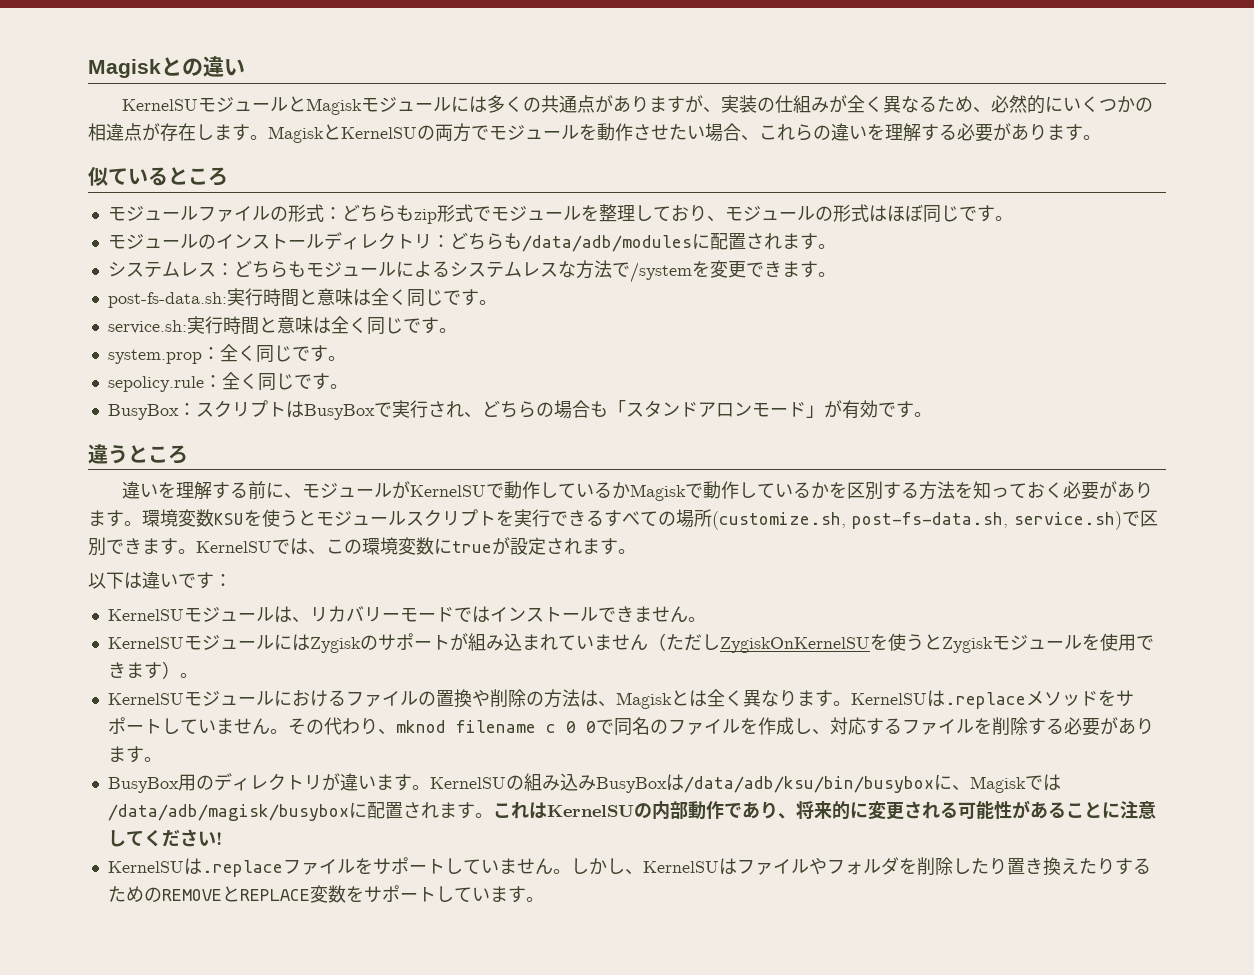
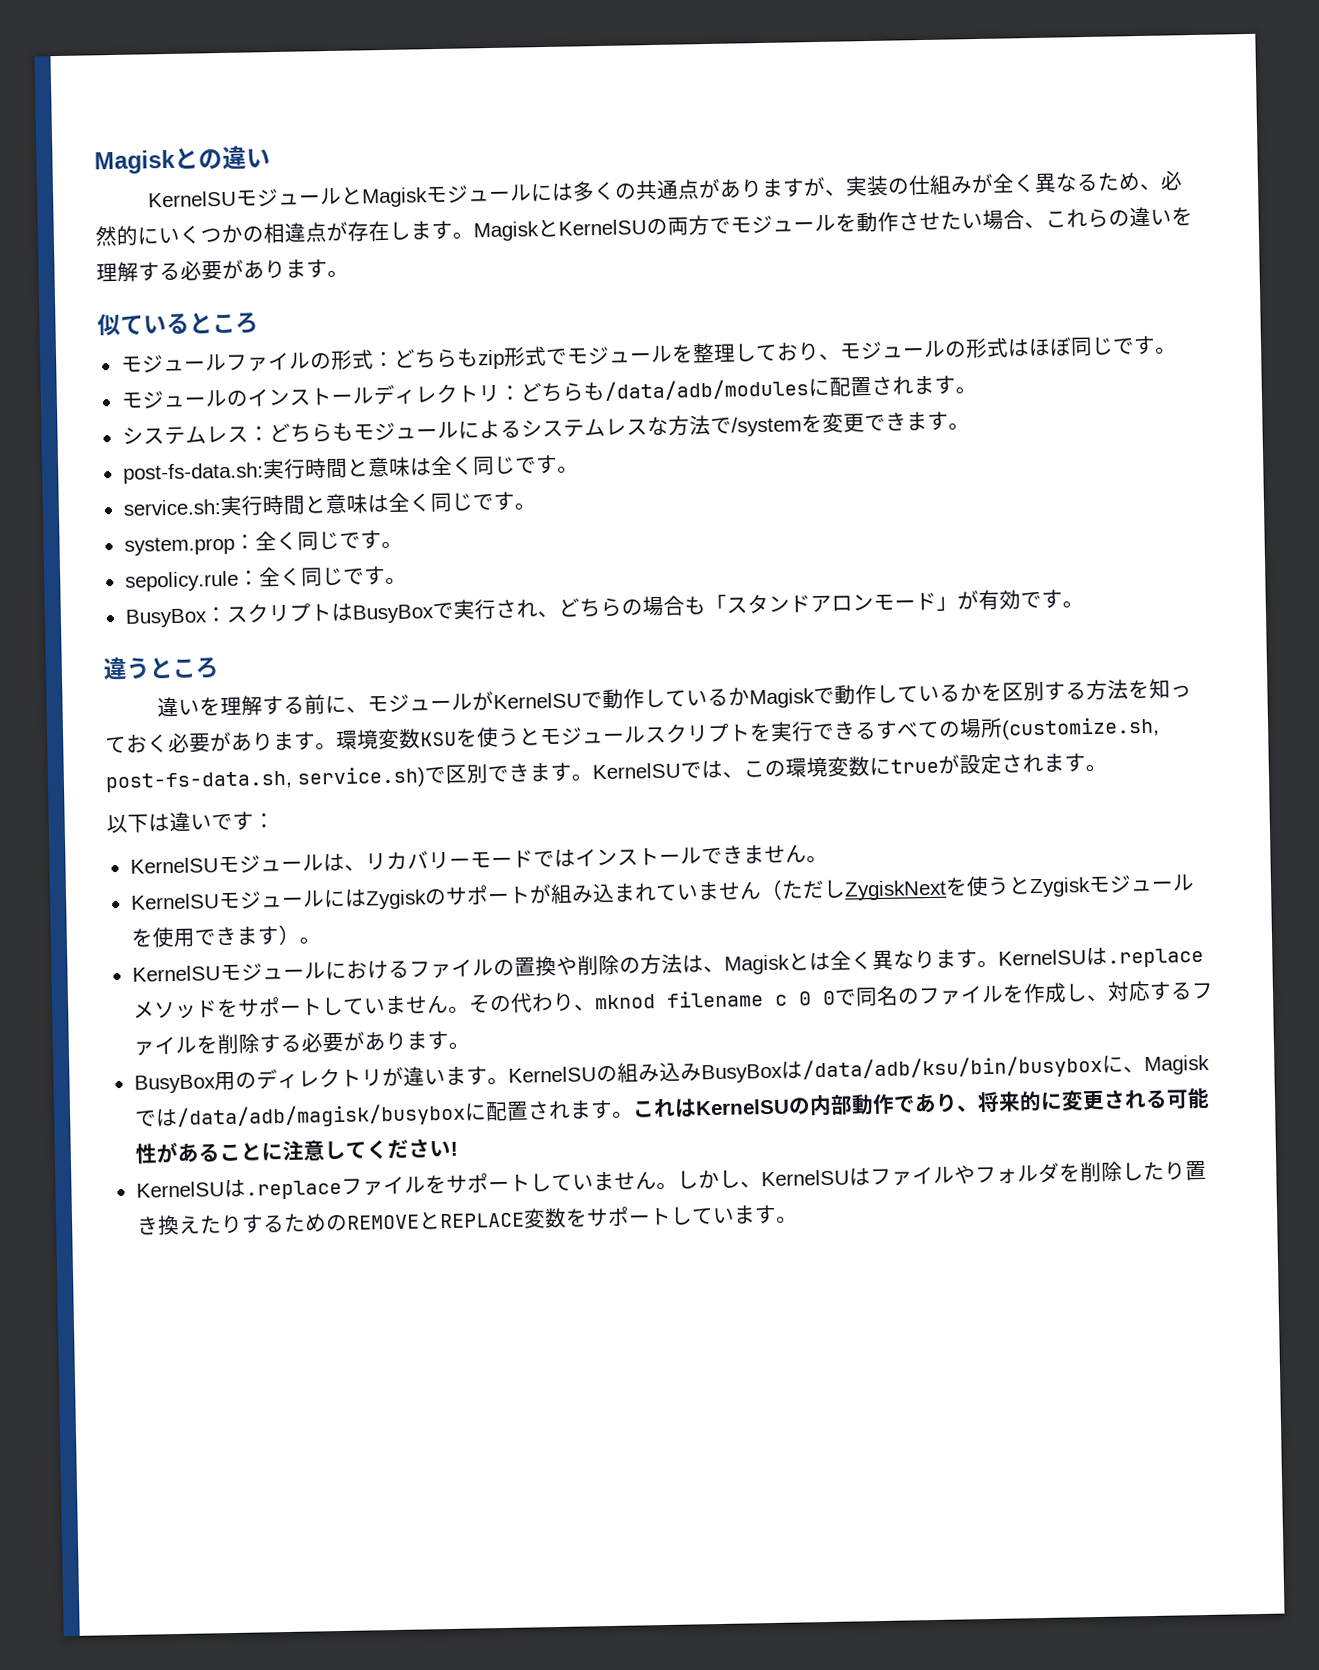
[719,637,870,653] ZygiskOnKernelSU -> [843,879,947,901] ZygiskNext

